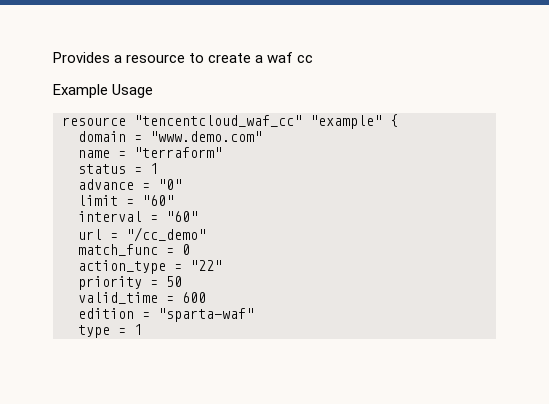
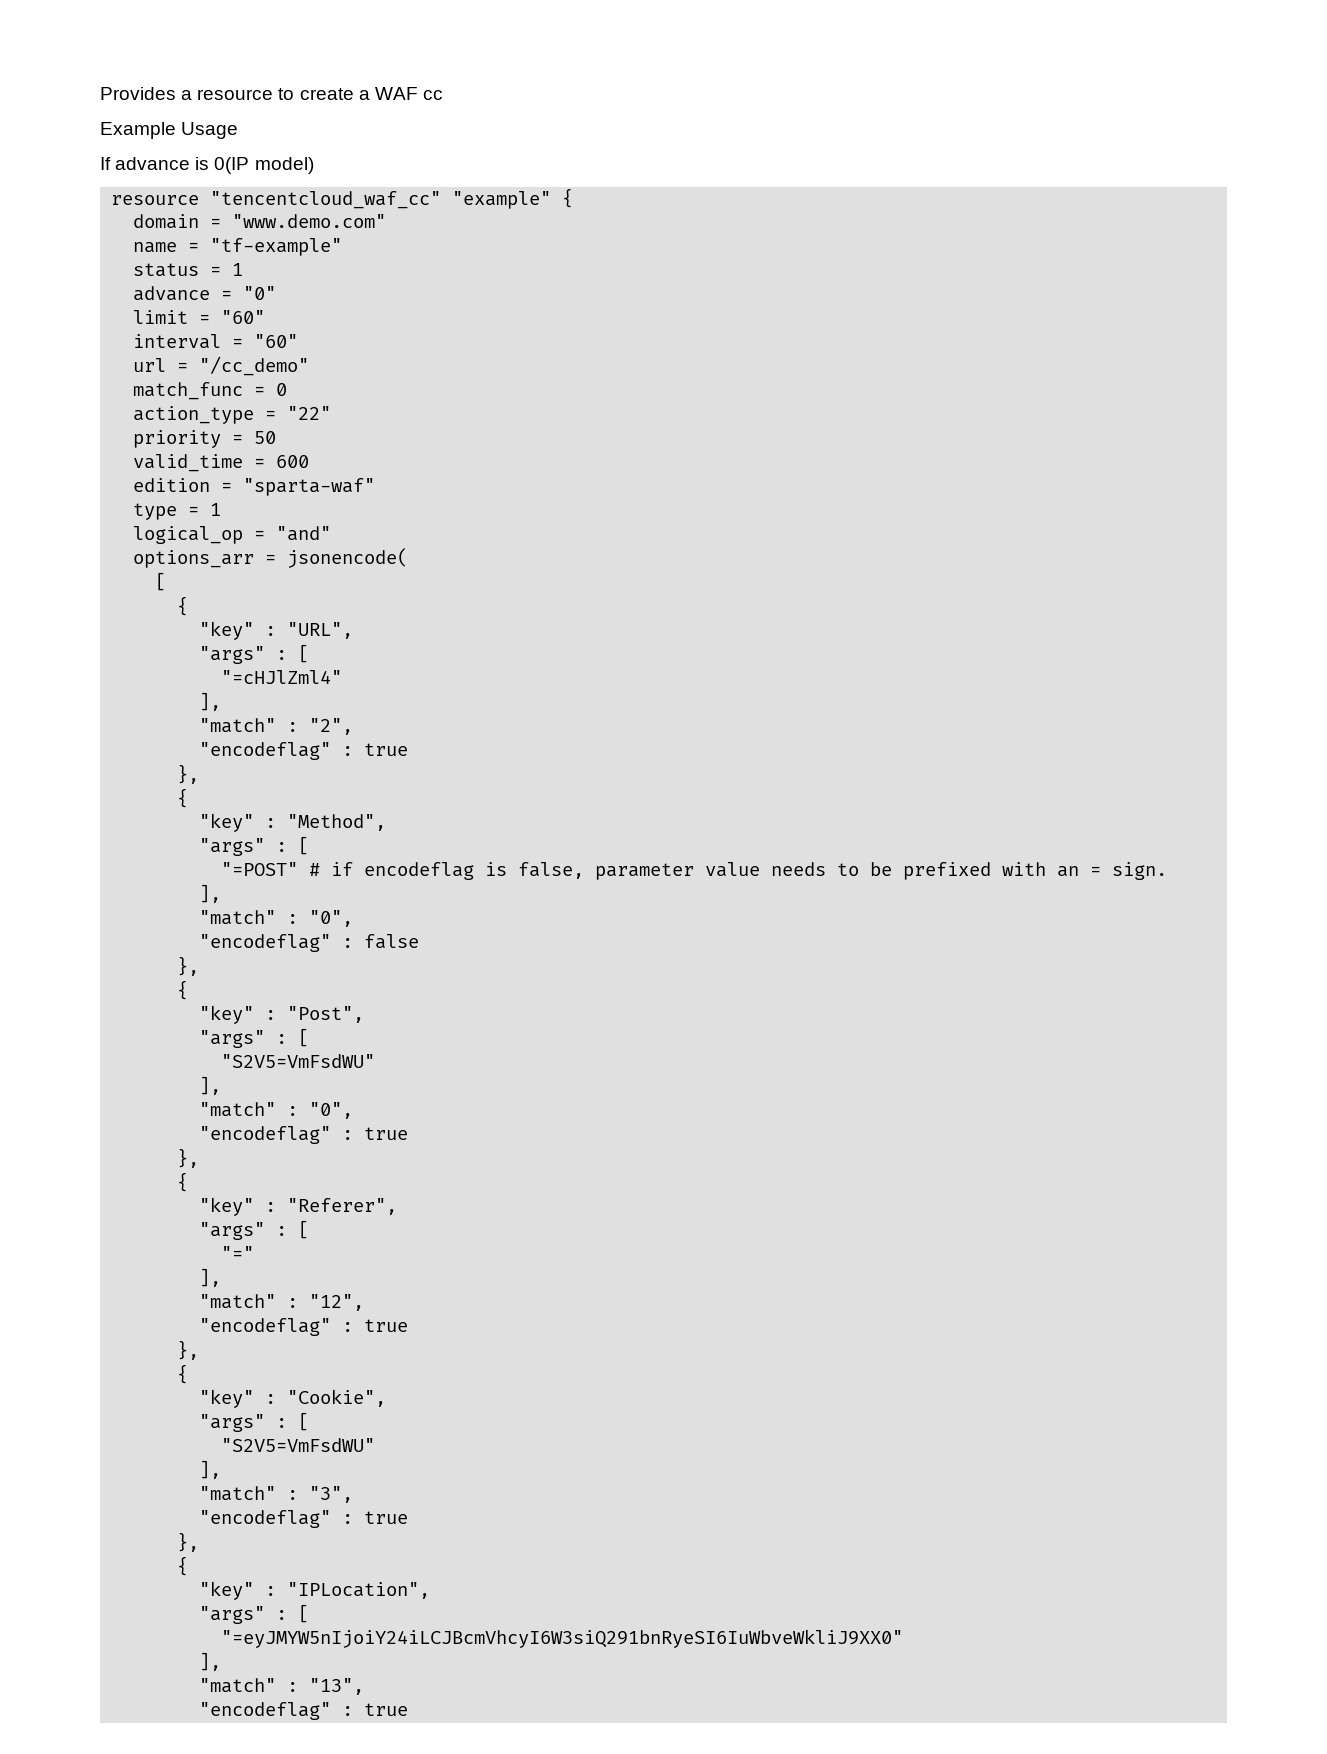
[267,52,294,63] waf -> [374,87,418,100] WAF
(154, 91) none -> [100,157,314,174] // If advance is 0(IP model)
[134,147,222,158] "terraform" -> [210,238,343,256] "tf-example"
(142, 329) none -> [133,526,332,544] [133,548,409,568] [155,572,167,591] [177,596,189,616] [199,621,354,640] [199,644,310,664] [221,670,343,684] [199,692,222,711] [199,718,354,735] [199,742,409,760] [177,764,200,784] [177,788,189,808] [199,813,387,832] [199,836,310,856] [221,862,1168,880] [199,884,222,903] [199,910,354,927] [199,934,420,952] [177,956,200,976] [177,980,189,1000] [199,1005,365,1024] [199,1028,310,1048] [221,1054,376,1068] [199,1076,222,1095] [199,1102,354,1119] [199,1126,409,1144] [177,1148,200,1168] [177,1172,189,1192] [199,1197,398,1216] [199,1220,310,1240] [221,1246,255,1260] [199,1268,222,1287] [199,1294,365,1311] [199,1318,409,1336] [177,1340,200,1360] [177,1364,189,1384] [199,1389,387,1408] [199,1412,310,1432] [221,1438,376,1452] [199,1460,222,1479] [199,1486,354,1503] [199,1510,409,1528] [177,1532,200,1552] [177,1556,189,1576] [199,1581,431,1600] [199,1604,310,1624] [221,1629,904,1648] [199,1652,222,1671] [199,1678,365,1695] [199,1702,409,1720] // logical_op = "and" // options_arr = jsonencode( // [ // { // "key" : "URL", // "args" : [ // "=cHJlZml4" // ], // "match" : "2", // "encodeflag" : true // }, // { // "key" : "Method", // "args" : [ // "=POST" # if encodeflag is false, parameter value needs to be prefixed with an = sign. // ], // "match" : "0", // "encodeflag" : false // }, // { // "key" : "Post", // "args" : [ // "S2V5=VmFsdWU" // ], // "match" : "0", // "encodeflag" : true // }, // { // "key" : "Referer", // "args" : [ // "=" // ], // "match" : "12", // "encodeflag" : true // }, // { // "key" : "Cookie", // "args" : [ // "S2V5=VmFsdWU" // ], // "match" : "3", // "encodeflag" : true // }, // { // "key" : "IPLocation", // "args" : [ // "=eyJMYW5nIjoiY24iLCJBcmVhcyI6W3siQ291bnRyeSI6IuWbveWkliJ9XX0" // ], // "match" : "13", // "encodeflag" : true

